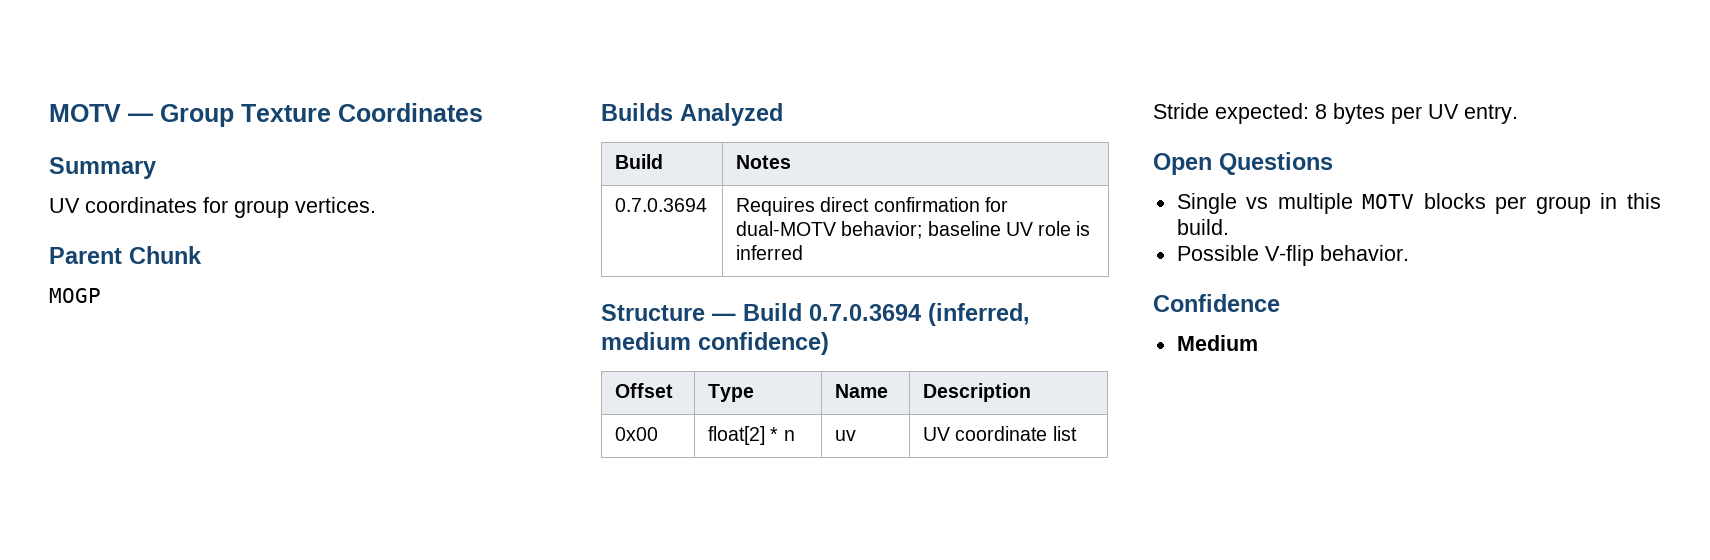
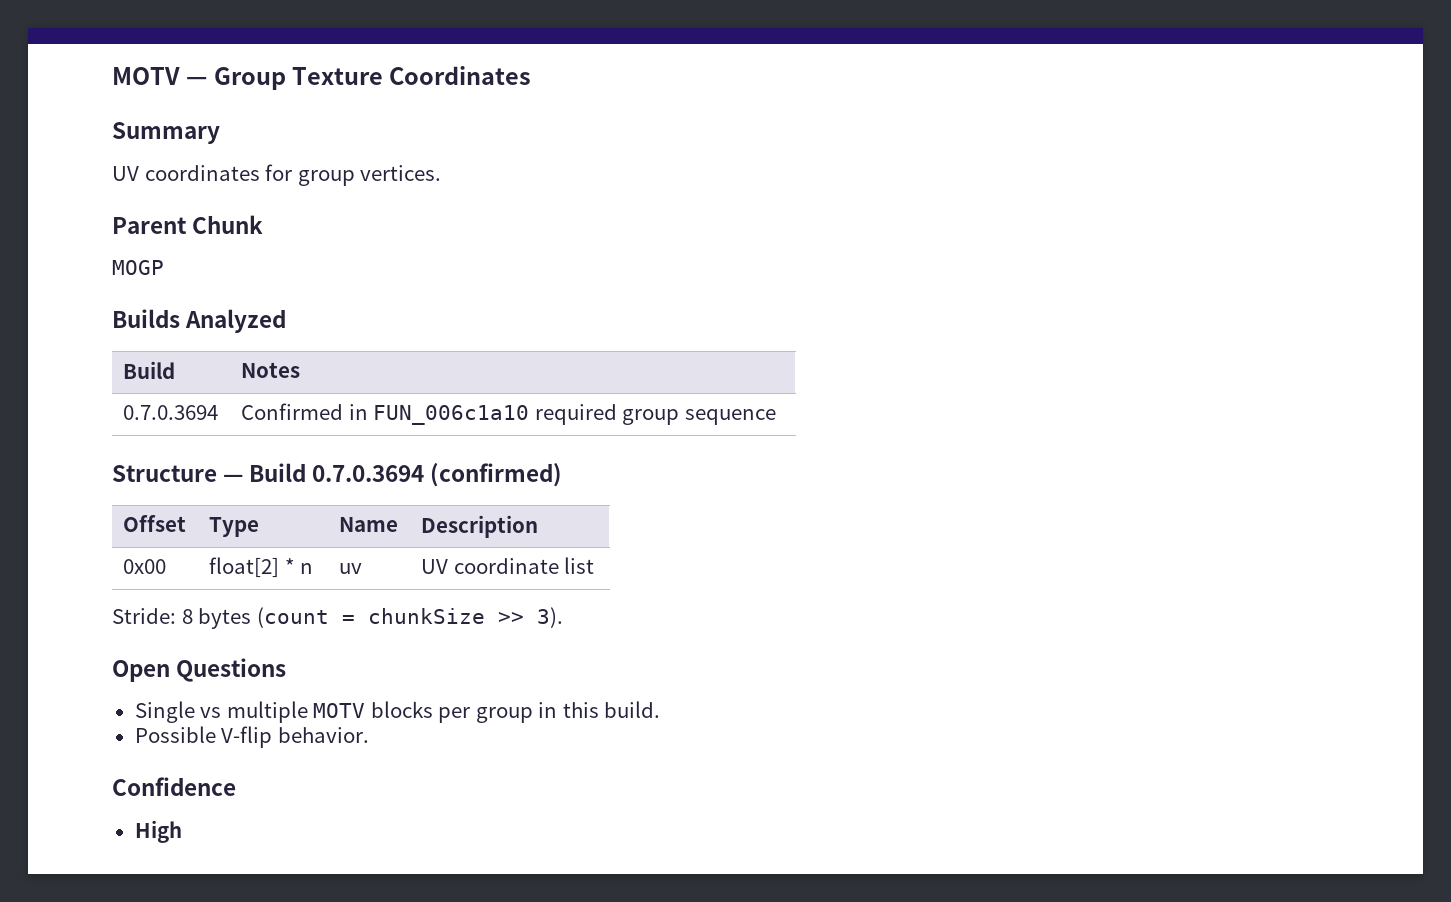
[736,197,1008,216] [736,221,1091,239] [736,245,804,260] Requires direct confirmation for dual-MOTV behavior; baseline UV role is inferred -> [241,403,776,425] Confirmed in FUN_006c1a10 required group sequence
[928,303,1030,326] [601,332,829,355] (inferred, medium confidence) -> [430,463,563,487] (confirmed)
[1153,103,1518,124] Stride expected: 8 bytes per UV entry. -> [112,607,563,629] Stride: 8 bytes (count = chunkSize >> 3).
[1176,335,1258,351] Medium -> [134,820,182,843] High

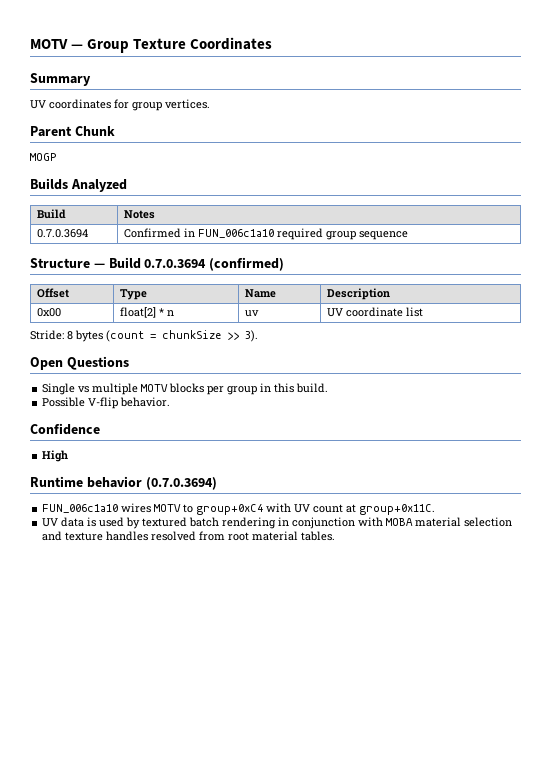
(182, 831) none -> [30,476,217,490] [42,503,436,515] [42,517,513,529] [42,531,336,541] // Runtime behavior (0.7.0.3694) // FUN_006c1a10 wires MOTV to group+0xC4 with UV count at group+0x11C. // UV data is used by textured batch rendering in conjunction with MOBA material selection and texture handles resolved from root material tables.

